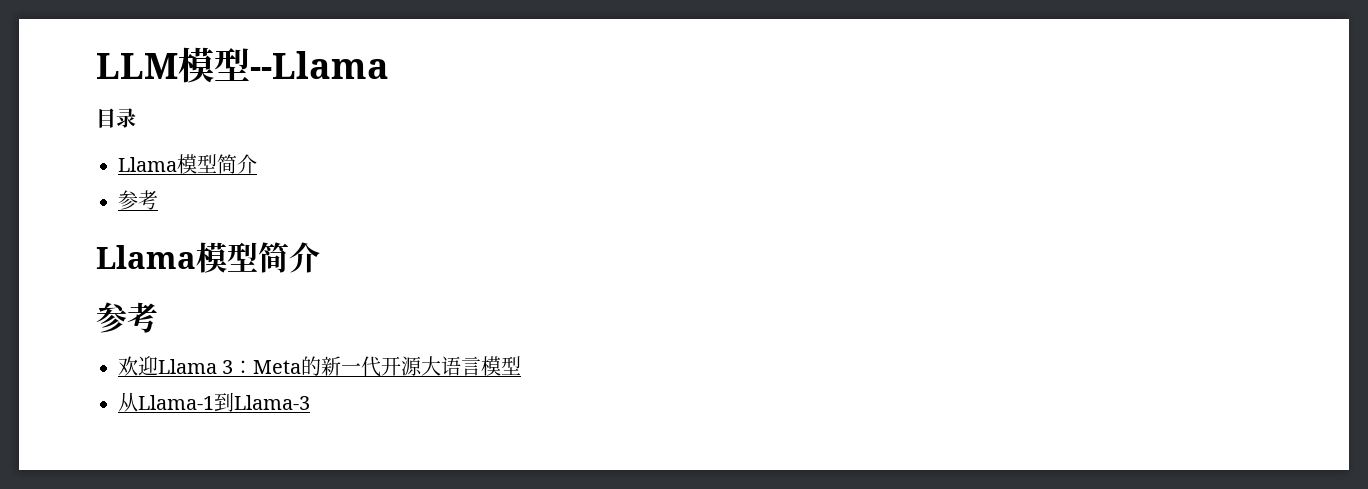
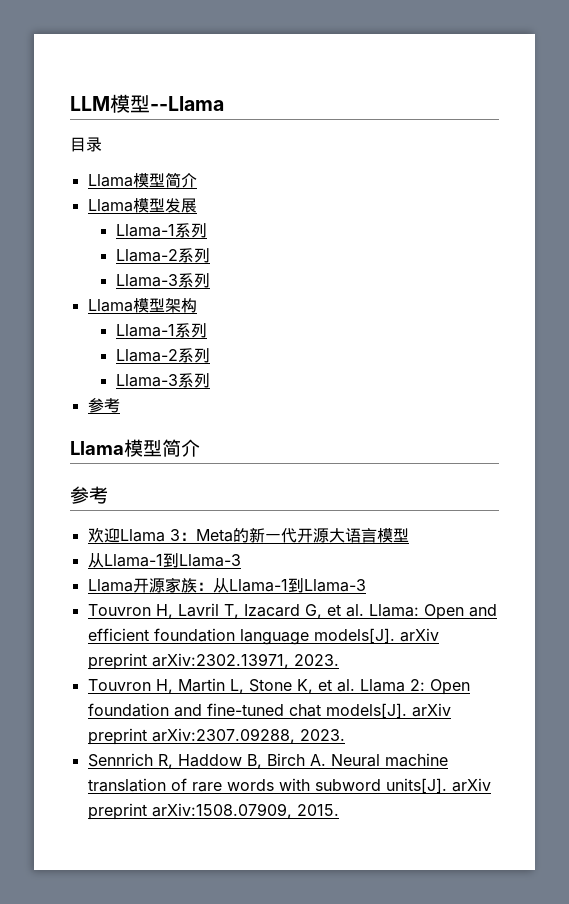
(257, 164) none -> [87,198,197,213] [115,223,207,238] [115,248,210,263] [115,273,210,288] [87,298,197,313] [115,323,207,338] [115,348,210,363] [115,373,210,388] // Llama模型发展 // Llama-1系列 // Llama-2系列 // Llama-3系列 // Llama模型架构 // Llama-1系列 // Llama-2系列 // Llama-3系列
(310, 402) none -> [87,577,366,593] [87,603,497,620] [87,628,439,645] [87,653,339,670] [87,678,470,695] [87,703,451,719] [87,728,345,745] [87,753,448,769] [87,778,491,794] [87,803,339,820] // Llama开源家族：从Llama-1到Llama-3 // Touvron H, Lavril T, Izacard G, et al. Llama: Open and efficient foundation language models[J]. arXiv preprint arXiv:2302.13971, 2023. // Touvron H, Martin L, Stone K, et al. Llama 2: Open foundation and fine-tuned chat models[J]. arXiv preprint arXiv:2307.09288, 2023. // Sennrich R, Haddow B, Birch A. Neural machine translation of rare words with subword units[J]. arXiv preprint arXiv:1508.07909, 2015.

